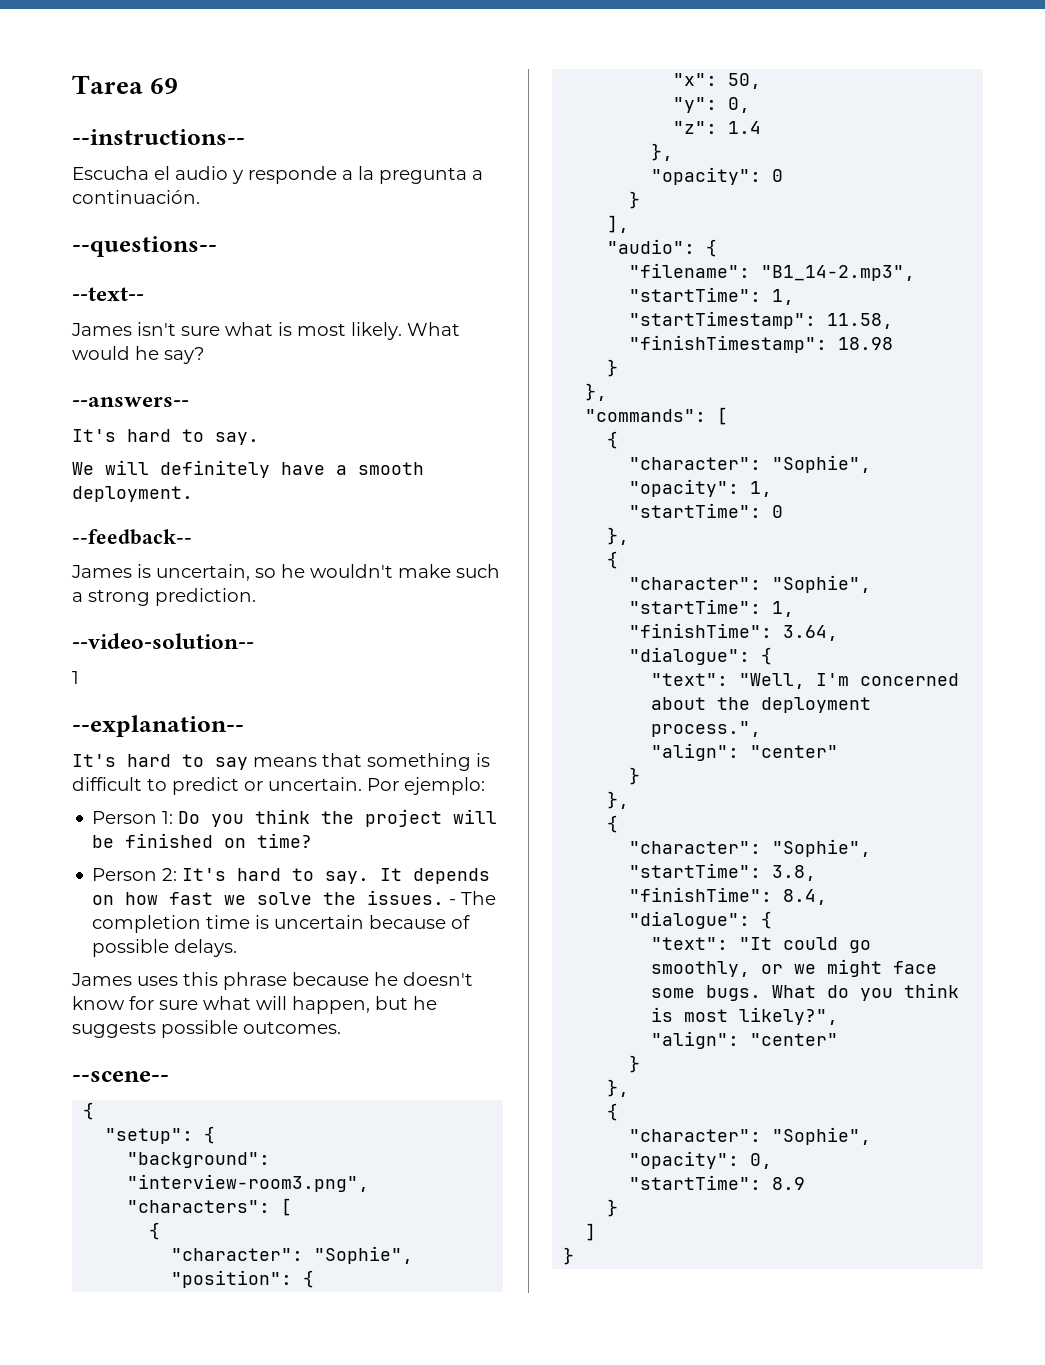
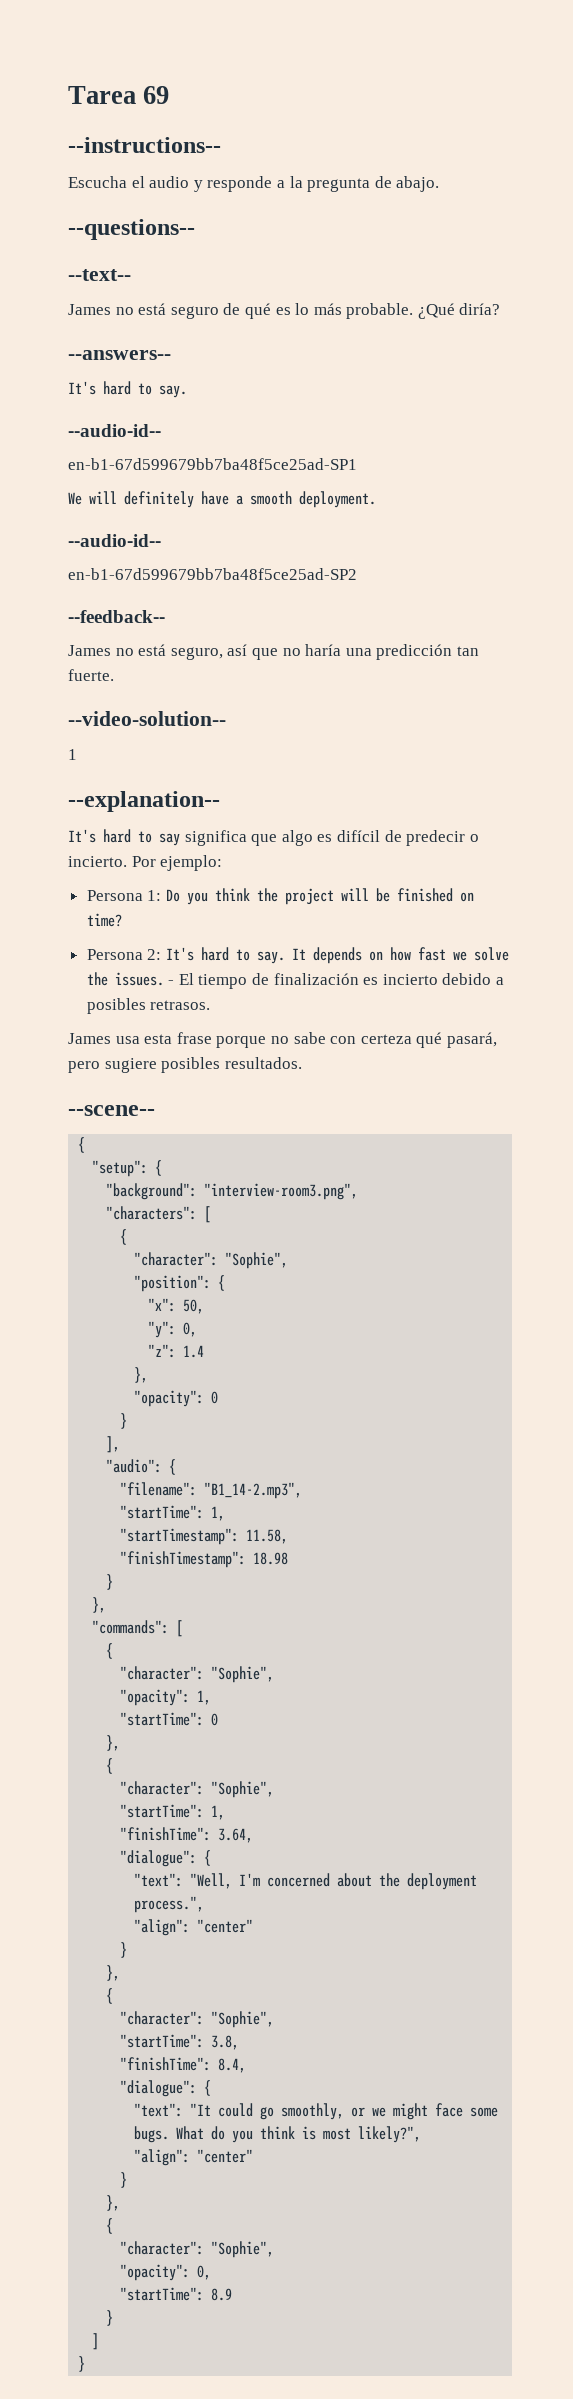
[472,170,483,180] [72,190,200,204] a continuación. -> [374,176,440,192] de abajo.
[137,322,460,340] [72,346,204,364] isn't sure what is most likely. What would he say? -> [115,303,501,319] no está seguro de qué es lo más probable. ¿Qué diría?
(259, 438) none -> [68,424,161,437] [68,458,357,470] // --audio-id-- // en-b1-67d599679bb7ba48f5ce25ad-SP1
(193, 494) none -> [68,534,161,547] [68,568,357,580] // --audio-id-- // en-b1-67d599679bb7ba48f5ce25ad-SP2
[137,564,500,581] [72,588,256,606] is uncertain, so he wouldn't make such a strong prediction. -> [115,644,479,660] [68,669,114,681] no está seguro, así que no haría una predicción tan fuerte.
[253,753,490,771] [72,777,362,795] means that something is difficult to predict or uncertain. -> [184,830,479,846] [68,856,127,867] significa que algo es difícil de predecir o incierto.
[92,811,158,824] Person -> [86,890,143,901] Persona
[92,868,158,881] Person -> [86,949,143,960] Persona
[461,891,497,905] [92,915,471,933] [92,939,238,957] [71,972,473,990] [72,996,437,1014] [72,1020,341,1038] The completion time is uncertain because of possible delays. // James uses this phrase because he doesn't know for sure what will happen, but he suggests possible outcomes. -> [178,973,505,989] [86,998,211,1014] [68,1032,497,1048] [68,1057,302,1073] El tiempo de finalización es incierto debido a posibles retrasos. // James usa esta frase porque no sabe con certeza qué pasará, pero sugiere posibles resultados.

